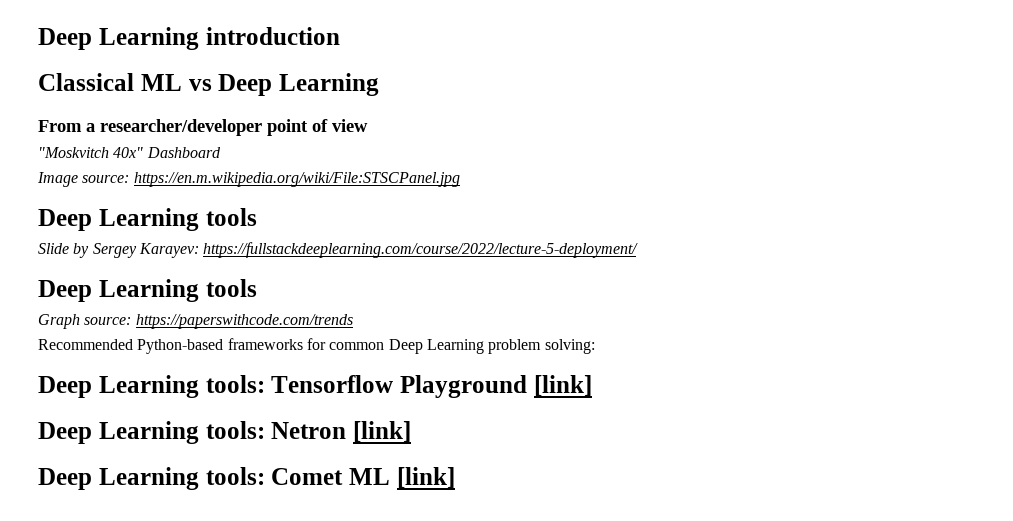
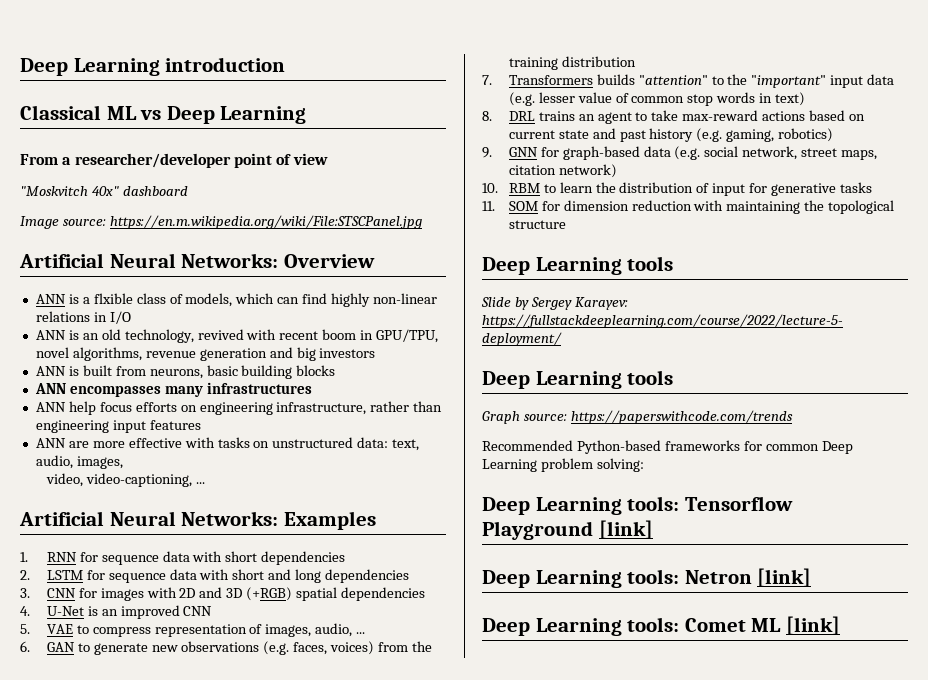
[146,147,221,158] Dashboard -> [122,186,188,196] dashboard
(460, 179) none -> [19,253,375,268] [35,293,438,307] [35,311,131,324] [35,329,439,343] [35,347,376,361] [35,365,336,379] [34,382,312,397] [35,401,443,415] [35,420,201,433] [35,437,420,451] [35,455,123,469] [45,473,205,487] [19,511,376,530] [20,551,346,565] [20,569,410,583] [20,587,426,601] [20,605,213,619] [20,623,366,637] [20,641,433,655] [508,56,636,70] [482,74,895,88] [508,92,806,106] [482,110,866,124] [508,128,834,142] [482,146,878,160] [508,164,617,178] [482,182,873,196] [482,200,895,214] [508,220,566,229] // Artificial Neural Networks: Overview // ANN is a flxible class of models, which can find highly non-linear relations in I/O // ANN is an old technology, revived with recent boom in GPU/TPU, novel algorithms, revenue generation and big investors // ANN is built from neurons, basic building blocks // ANN encompasses many infrastructures // ANN help focus efforts on engineering infrastructure, rather than engineering input features // ANN are more effective with tasks on unstructured data: text, audio, images, // video, video-captioning, ... // Artificial Neural Networks: Examples // 1. RNN for sequence data with short dependencies // 2. LSTM for sequence data with short and long dependencies // 3. CNN for images with 2D and 3D (+RGB) spatial dependencies // 4. U-Net is an improved CNN // 5. VAE to compress representation of images, audio, ... // 6. GAN to generate new observations (e.g. faces, voices) from the training distribution // 7. Transformers builds "attention" to the "important" input data (e.g. lesser value of common stop words in text) // 8. DRL trains an agent to take max-reward actions based on current state and past history (e.g. gaming, robotics) // 9. GNN for graph-based data (e.g. social network, street maps, citation network) // 10. RBM to learn the distribution of input for generative tasks // 11. SOM for dimension reduction with maintaining the topological structure

